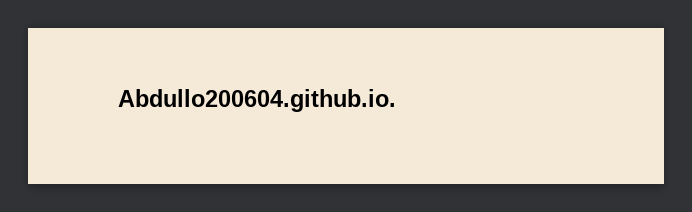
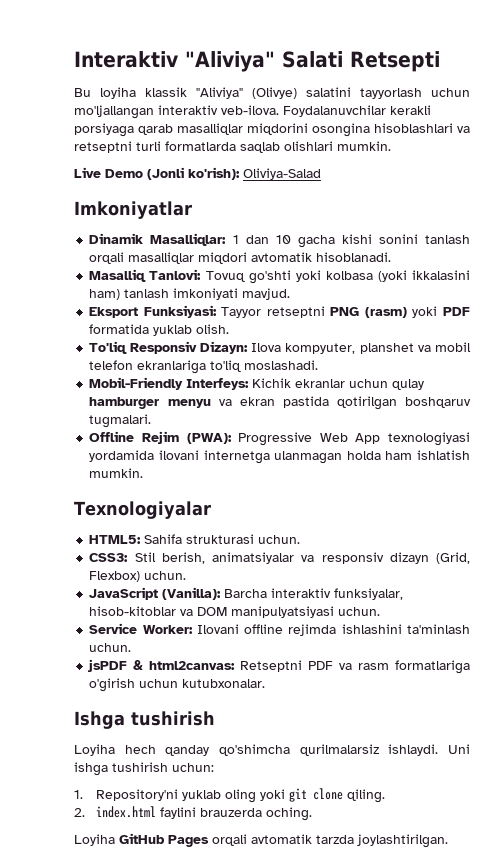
[118,89,396,112] Abdullo200604.github.io. -> [74,51,440,72] [74,87,470,99] [74,105,431,119] [74,123,470,137] [74,141,391,153] [74,167,321,180] [74,201,192,219] [89,233,470,248] [89,252,392,264] [89,269,470,284] [89,288,291,300] [89,305,471,318] [89,324,230,336] [89,341,472,354] [89,360,319,374] [89,377,425,390] [89,396,471,410] [89,414,152,428] [89,431,471,446] [89,450,471,464] [89,468,144,478] [74,501,211,519] [89,534,301,544] [89,552,471,564] [89,571,187,582] [89,587,404,600] [89,606,381,618] [89,623,470,636] [89,643,132,652] [88,659,470,674] [89,678,266,692] [74,711,215,729] [74,744,470,756] [74,762,214,776] [74,788,386,803] [74,806,313,821] [74,833,448,848] Interaktiv "Aliviya" Salati Retsepti // Bu loyiha klassik "Aliviya" (Olivye) salatini tayyorlash uchun mo'ljallangan interaktiv veb-ilova. Foydalanuvchilar kerakli porsiyaga qarab masalliqlar miqdorini osongina hisoblashlari va retseptni turli formatlarda saqlab olishlari mumkin. // Live Demo (Jonli ko'rish): Oliviya-Salad // Imkoniyatlar // Dinamik Masalliqlar: 1 dan 10 gacha kishi sonini tanlash orqali masalliqlar miqdori avtomatik hisoblanadi. // Masalliq Tanlovi: Tovuq go'shti yoki kolbasa (yoki ikkalasini ham) tanlash imkoniyati mavjud. // Eksport Funksiyasi: Tayyor retseptni PNG (rasm) yoki PDF formatida yuklab olish. // To'liq Responsiv Dizayn: Ilova kompyuter, planshet va mobil telefon ekranlariga to'liq moslashadi. // Mobil-Friendly Interfeys: Kichik ekranlar uchun qulay hamburger menyu va ekran pastida qotirilgan boshqaruv tugmalari. // Offline Rejim (PWA): Progressive Web App texnologiyasi yordamida ilovani internetga ulanmagan holda ham ishlatish mumkin. // Texnologiyalar // HTML5: Sahifa strukturasi uchun. // CSS3: Stil berish, animatsiyalar va responsiv dizayn (Grid, Flexbox) uchun. // JavaScript (Vanilla): Barcha interaktiv funksiyalar, hisob-kitoblar va DOM manipulyatsiyasi uchun. // Service Worker: Ilovani offline rejimda ishlashini ta'minlash uchun. // jsPDF & html2canvas: Retseptni PDF va rasm formatlariga o'girish uchun kutubxonalar. // Ishga tushirish // Loyiha hech qanday qo'shimcha qurilmalarsiz ishlaydi. Uni ishga tushirish uchun: // 1. Repository'ni yuklab oling yoki git clone qiling. // 2. index.html faylini brauzerda oching. // Loyiha GitHub Pages orqali avtomatik tarzda joylashtirilgan.

